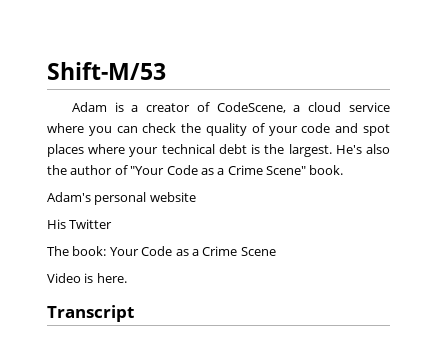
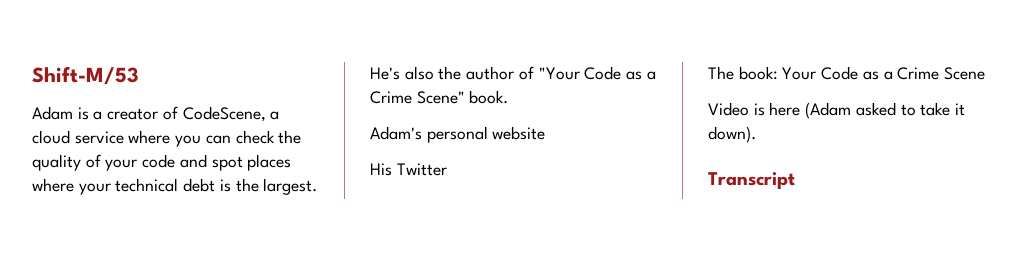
[96,273,127,283] here. -> [769,102,966,119] [708,126,756,143] here (Adam asked to take it down).

